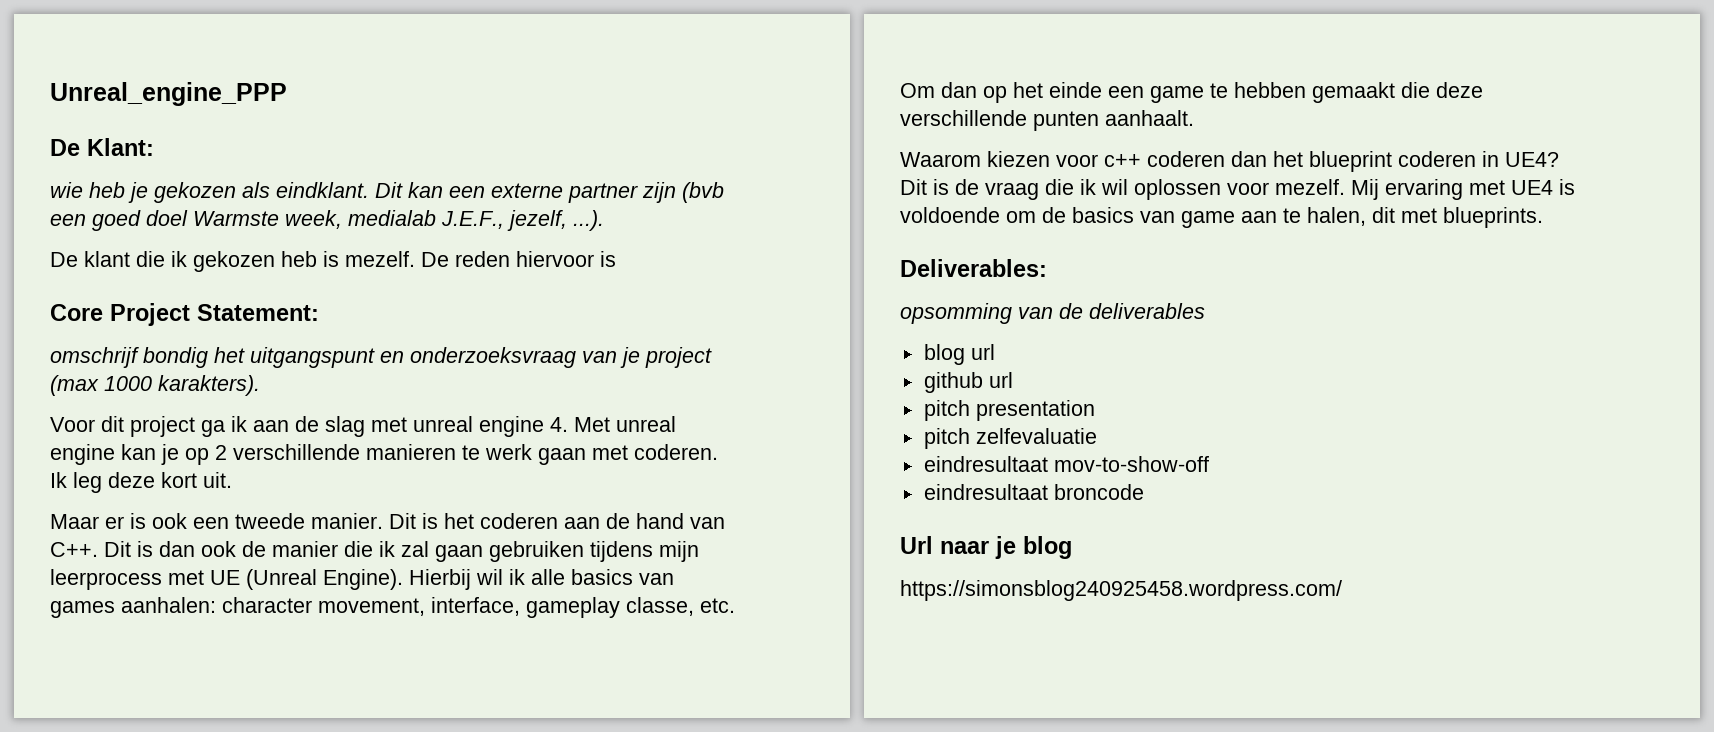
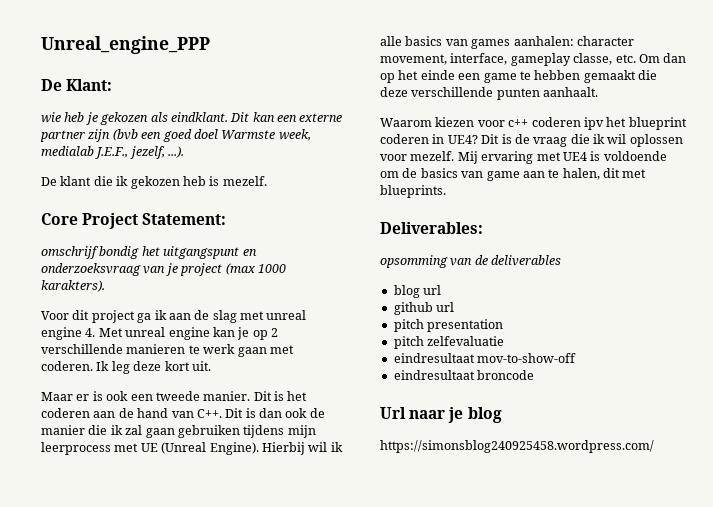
[421,251,616,267] De reden hiervoor is -> (267, 181) none
[1231,151,1267,167] dan -> [583,117,604,130] ipv

